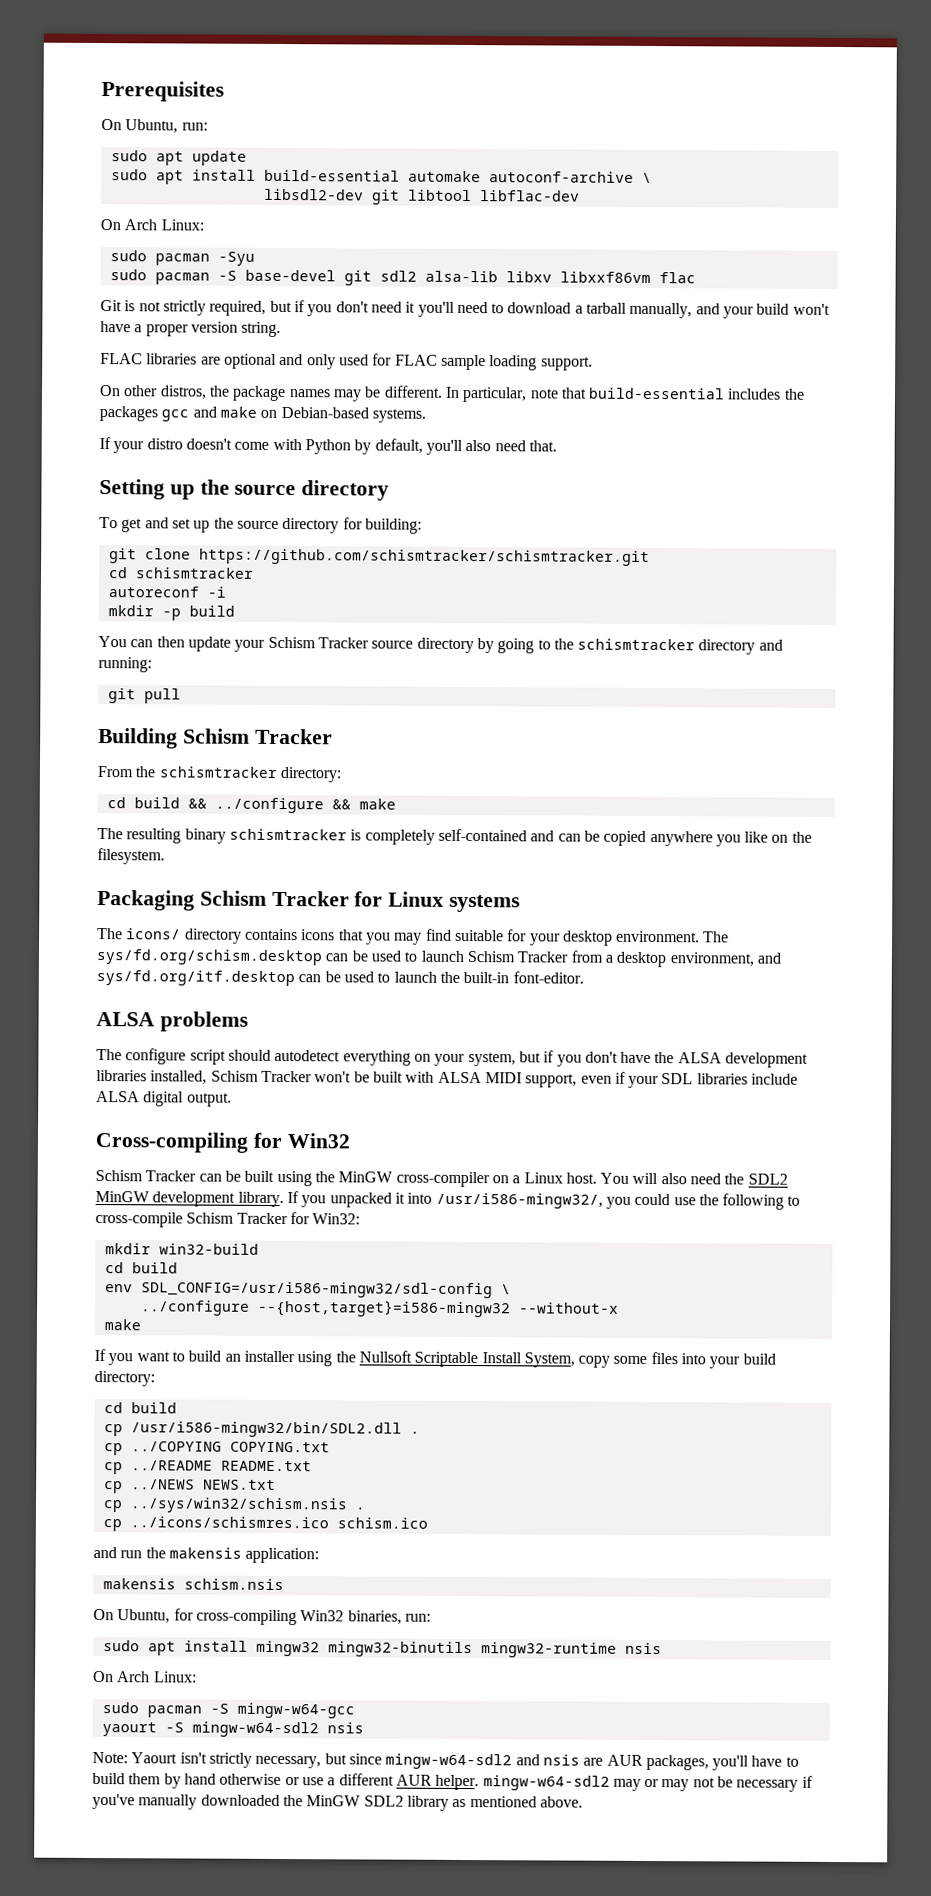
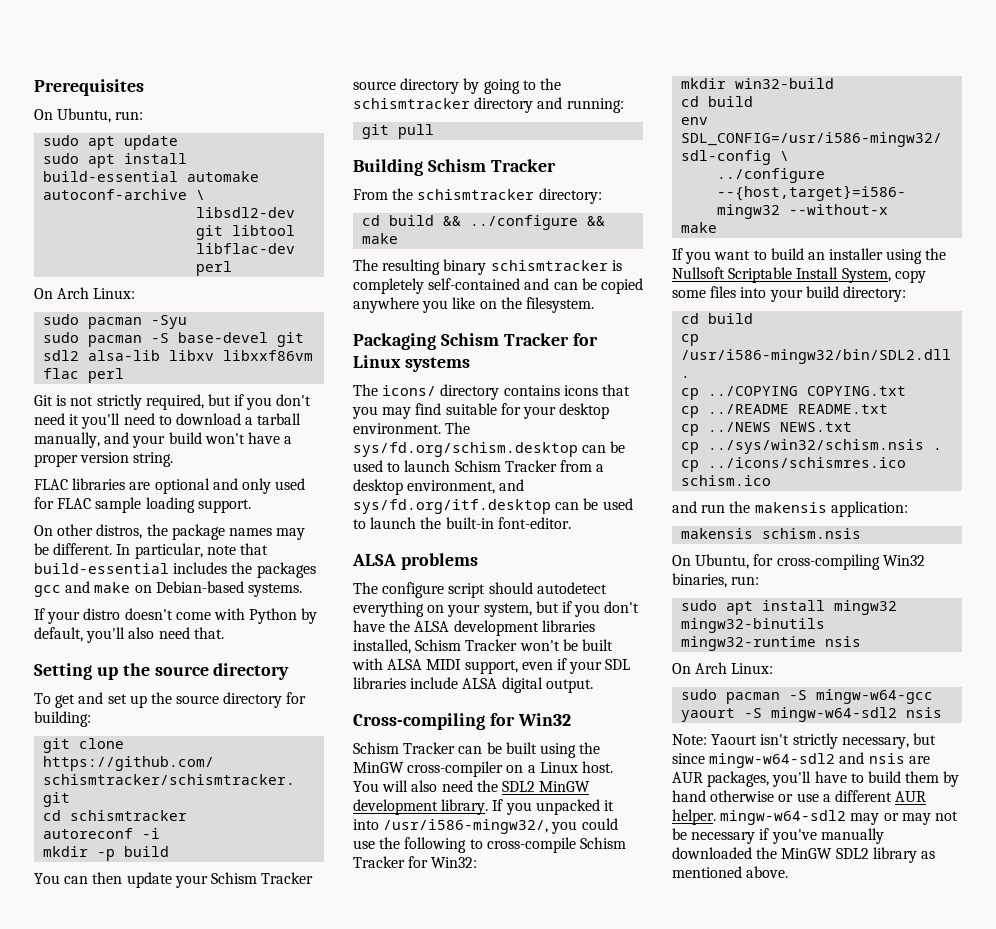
(580, 196) none -> [196,261,233,276] perl
(696, 278) none -> [88,368,125,383] perl

